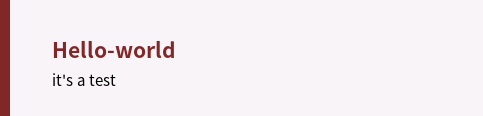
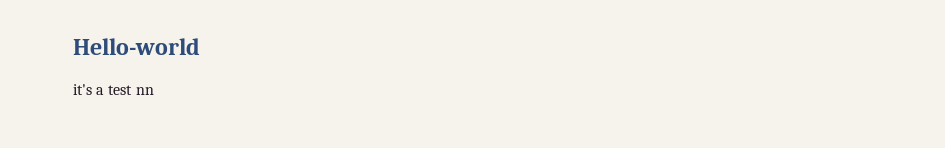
(117, 80) none -> [135,87,154,95] nn

